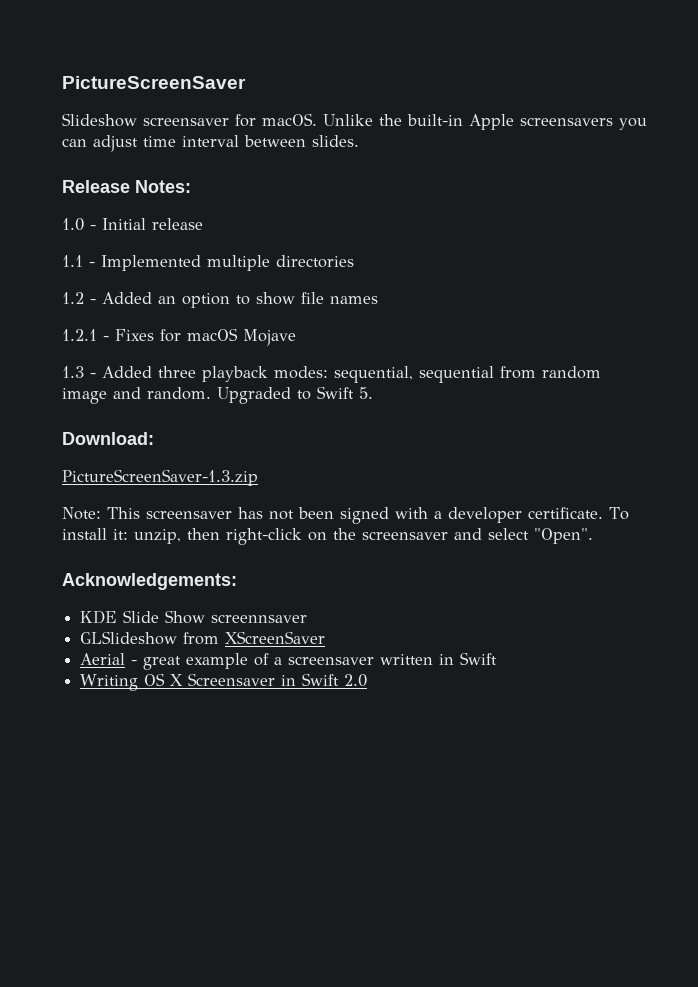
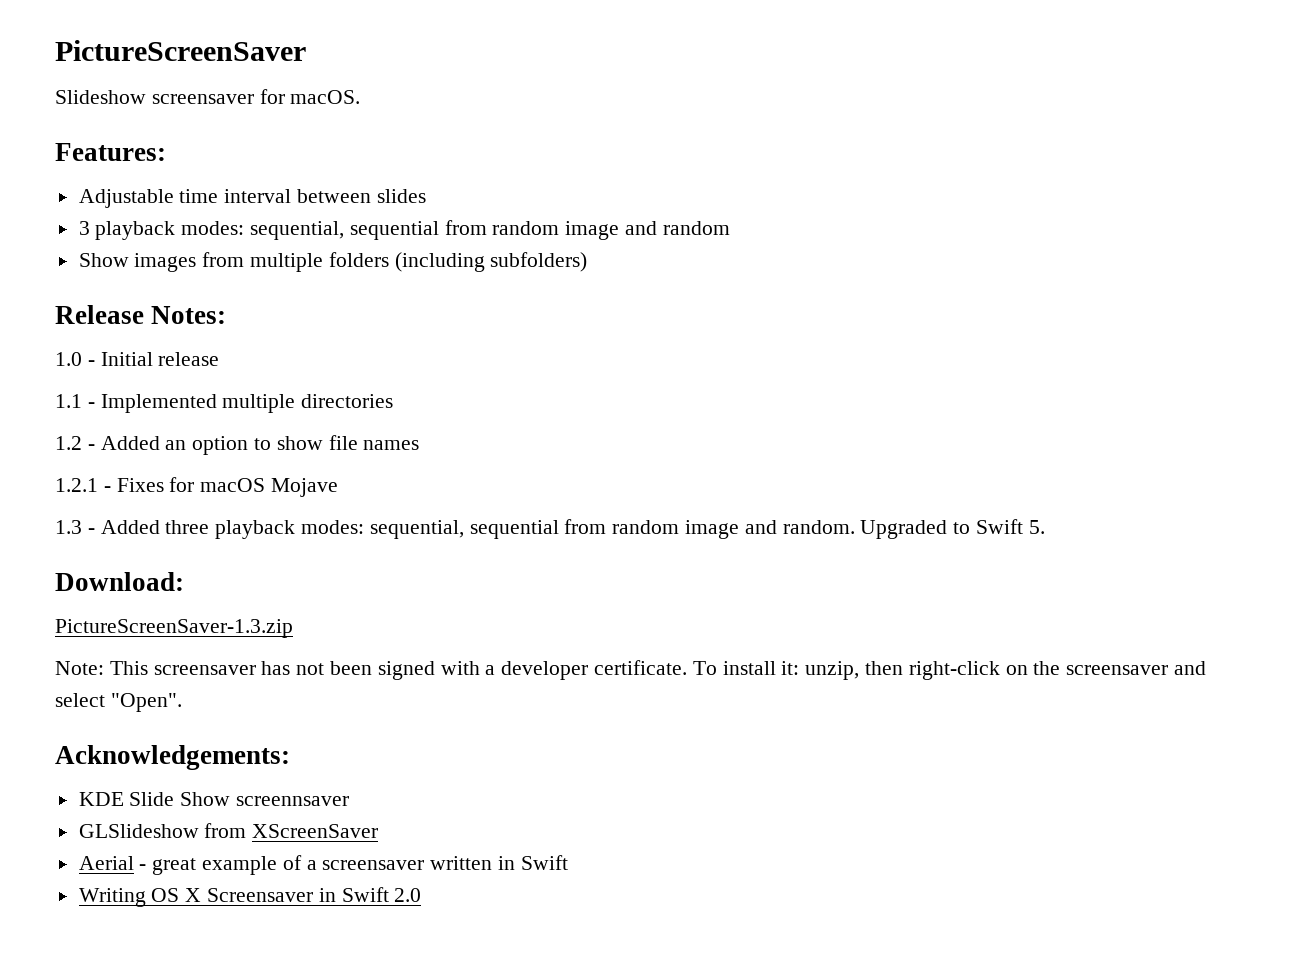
[323,114,647,130] [62,135,359,152] Unlike the built-in Apple screensavers you can adjust time interval between slides. -> [55,143,166,161] [78,189,426,208] [78,220,730,240] [78,252,588,272] // Features: // Adjustable time interval between slides // 3 playback modes: sequential, sequential from random image and random // Show images from multiple folders (including subfolders)

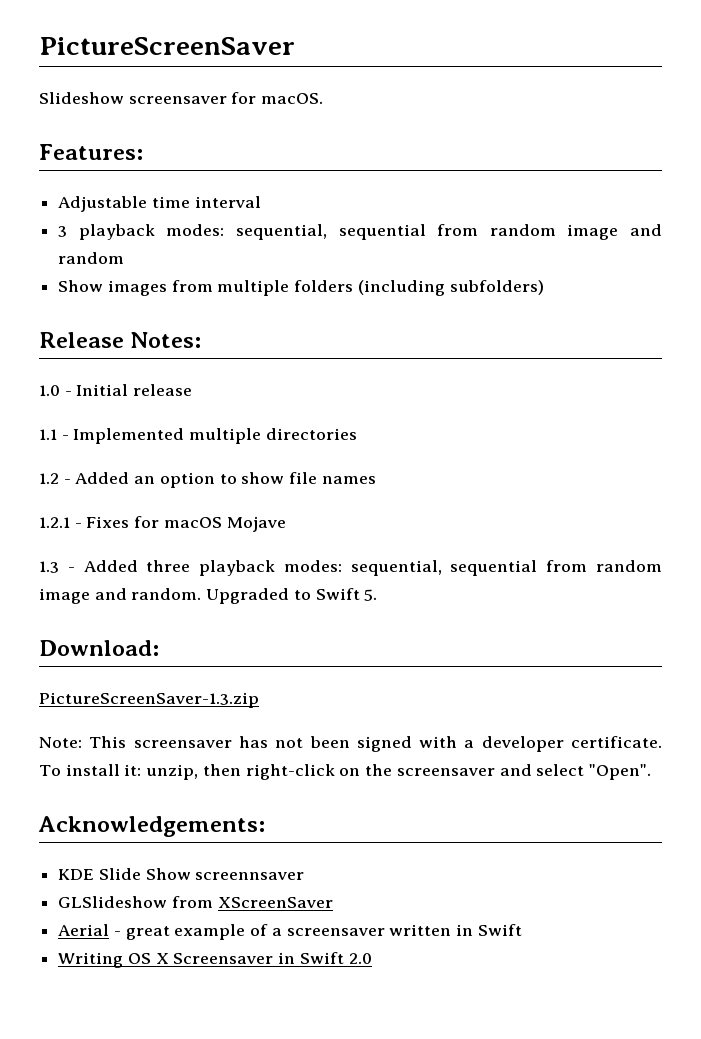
[297,189,426,203] between slides -> (261, 202) none

